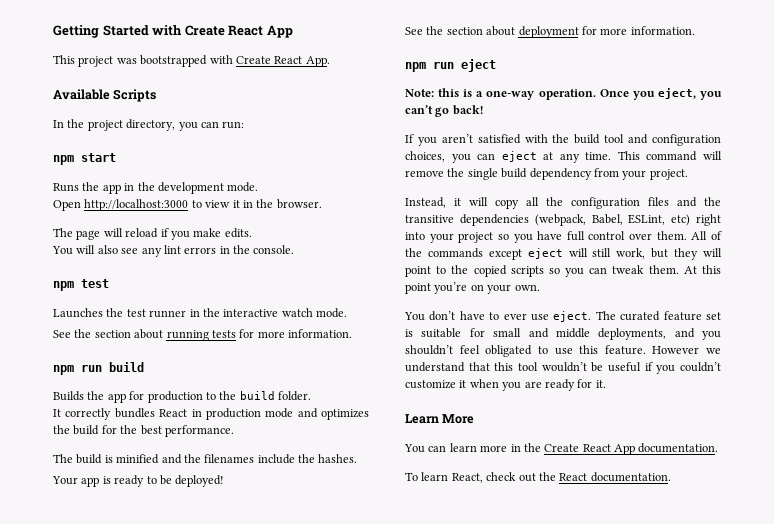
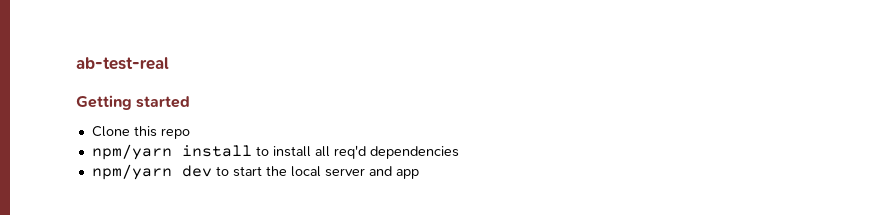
[53,25,293,38] [53,55,330,67] [53,89,157,102] [53,119,245,131] [53,153,116,165] [53,182,259,194] [53,199,322,211] [53,228,252,240] [52,245,295,257] [53,279,109,291] [53,308,347,318] [53,329,352,341] [53,362,144,375] [53,391,311,403] [53,408,369,420] [53,425,234,437] [53,454,358,464] [52,475,225,487] [405,26,695,38] [405,59,496,72] [405,88,722,100] [405,105,483,117] [405,134,721,146] [405,151,722,163] [405,168,688,180] [405,197,721,209] [405,214,721,226] [405,231,722,243] [405,248,722,260] [405,265,721,277] [405,282,540,294] [404,311,721,322] [405,328,721,340] [405,345,721,357] [405,362,721,374] [405,379,606,391] [405,414,475,424] [404,443,719,455] [405,472,671,483] Getting Started with Create React App // This project was bootstrapped with Create React App. // Available Scripts // In the project directory, you can run: // npm start // Runs the app in the development mode. // Open http://localhost:3000 to view it in the browser. // The page will reload if you make edits. // You will also see any lint errors in the console. // npm test // Launches the test runner in the interactive watch mode. // See the section about running tests for more information. // npm run build // Builds the app for production to the build folder. // It correctly bundles React in production mode and optimizes the build for the best performance. // The build is minified and the filenames include the hashes. // Your app is ready to be deployed! // See the section about deployment for more information. // npm run eject // Note: this is a one-way operation. Once you eject, you can’t go back! // If you aren’t satisfied with the build tool and configuration choices, you can eject at any time. This command will remove the single build dependency from your project. // Instead, it will copy all the configuration files and the transitive dependencies (webpack, Babel, ESLint, etc) right into your project so you have full control over them. All of the commands except eject will still work, but they will point to the copied scripts so you can tweak them. At this point you’re on your own. // You don’t have to ever use eject. The curated feature set is suitable for small and middle deployments, and you shouldn’t feel obligated to use this feature. However we understand that this tool wouldn’t be useful if you couldn’t customize it when you are ready for it. // Learn More // You can learn more in the Create React App documentation. // To learn React, check out the React documentation. -> [76,57,169,70] [76,95,191,110] [91,126,190,139] [91,144,459,160] [91,164,419,180] ab-test-real // Getting started // Clone this repo // npm/yarn install to install all req'd dependencies // npm/yarn dev to start the local server and app

